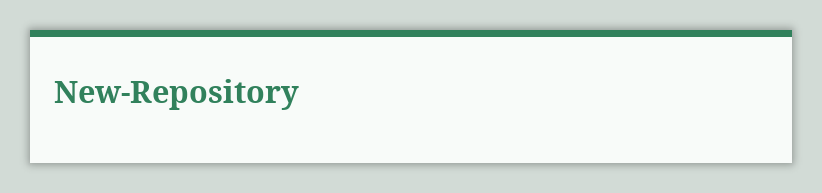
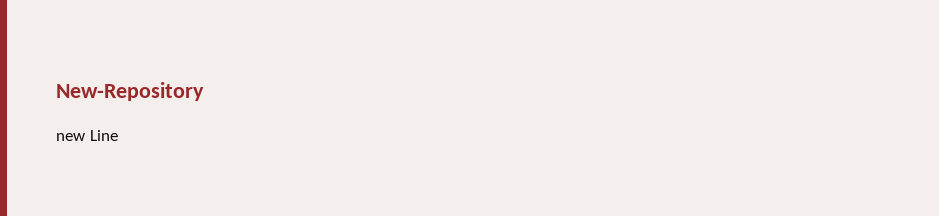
(299, 94) none -> [56,130,118,141] // new Line

